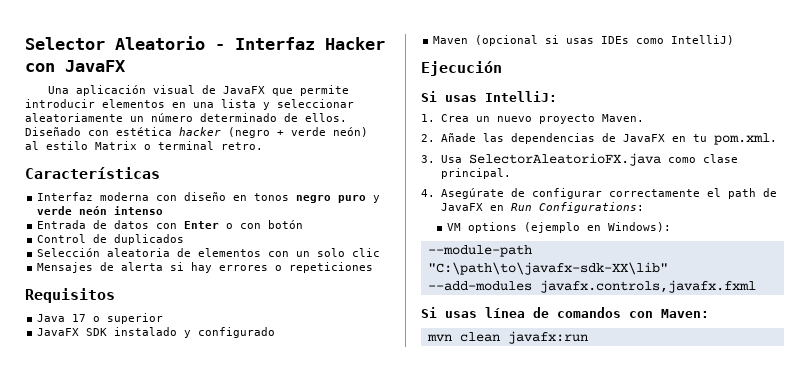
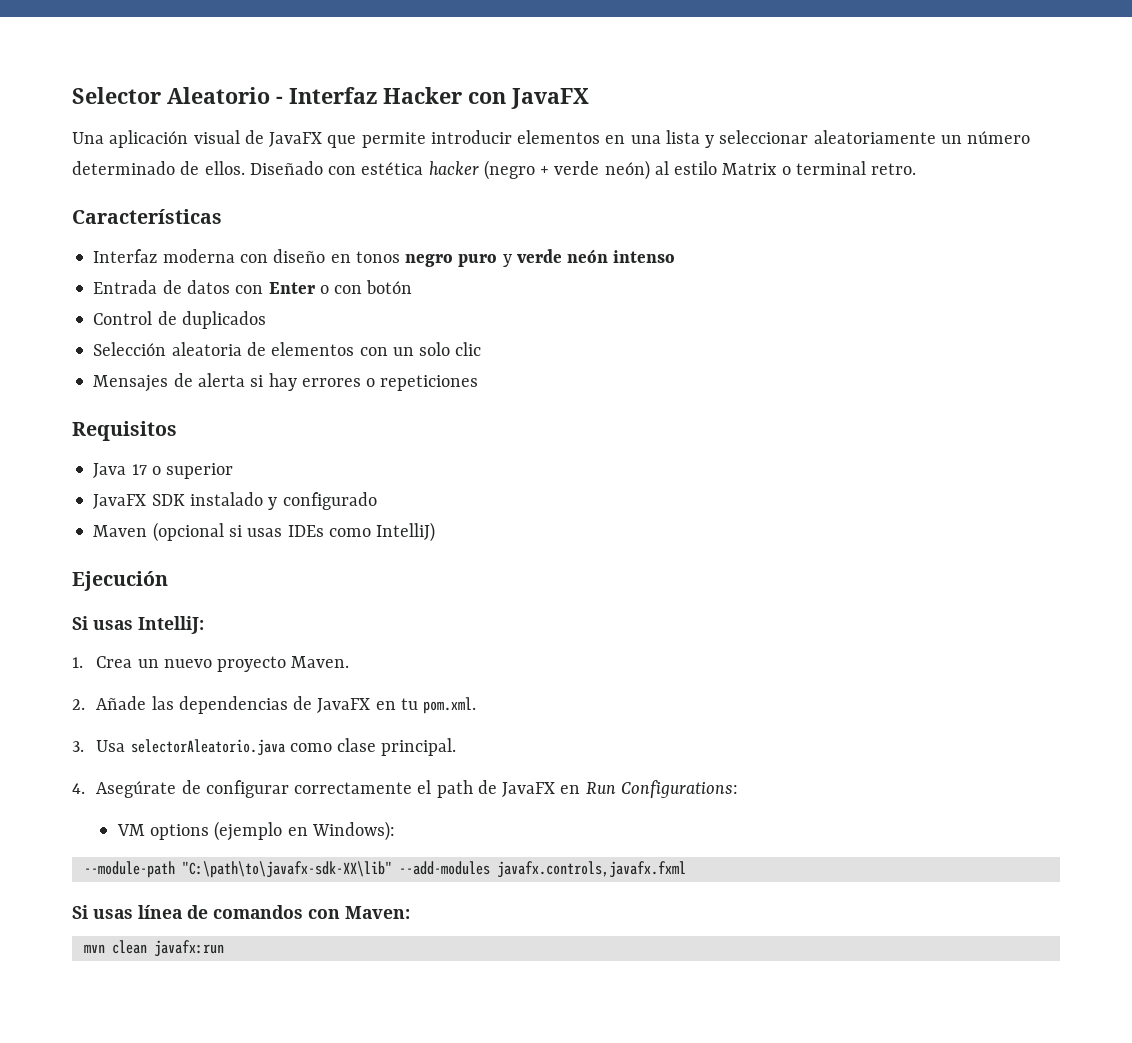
[468,153,661,166] SelectorAleatorioFX.java -> [130,739,285,756] selectorAleatorio.java

